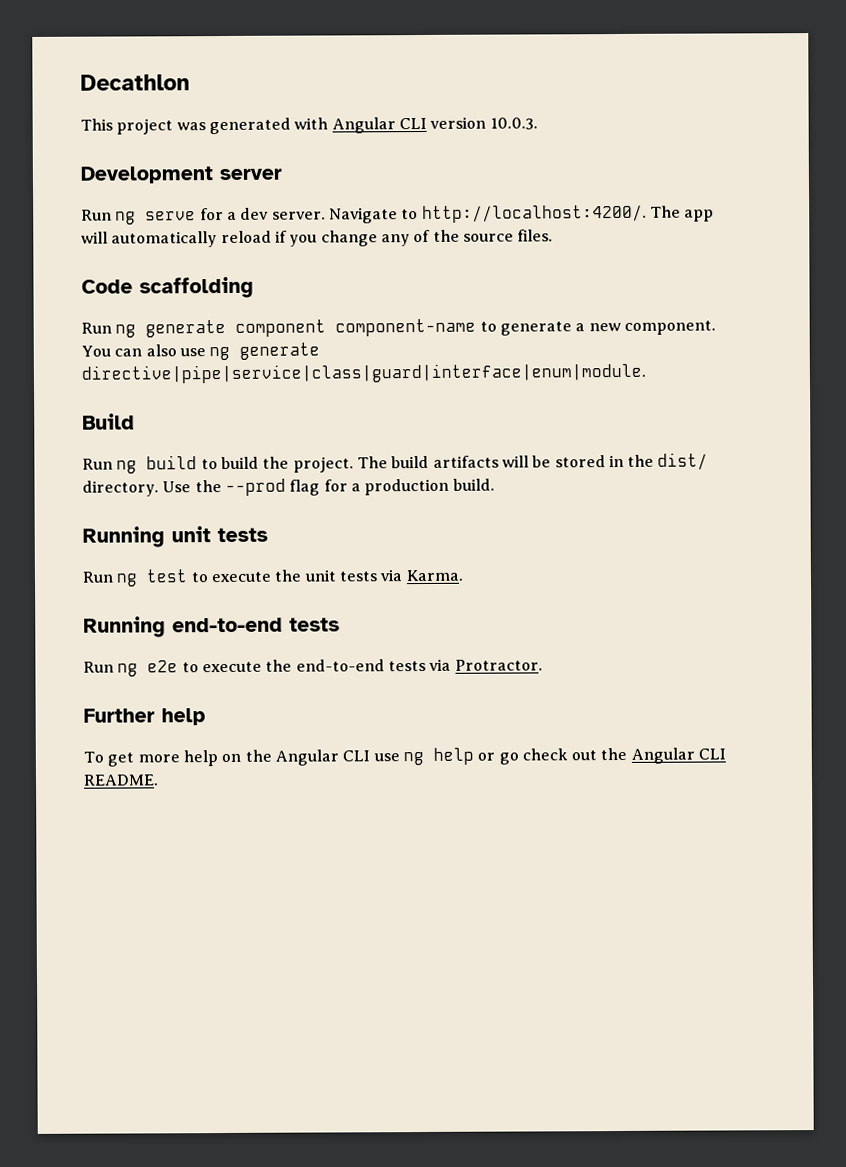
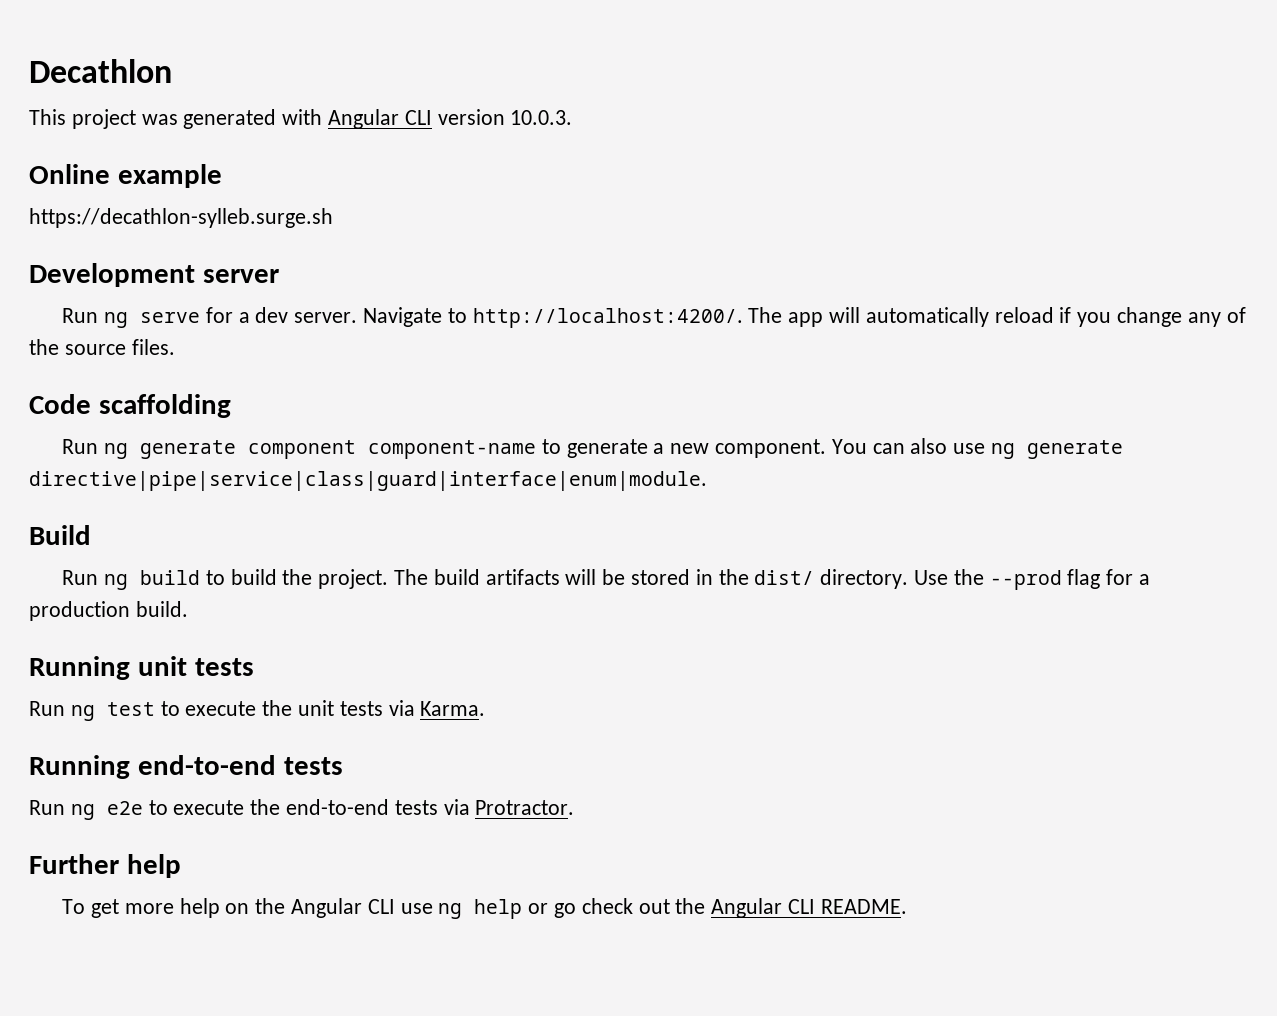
(538, 123) none -> [29,164,222,188] [29,208,333,228] // Online example // https://decathlon-sylleb.surge.sh

